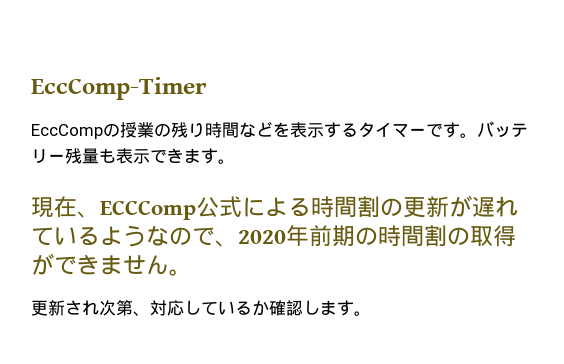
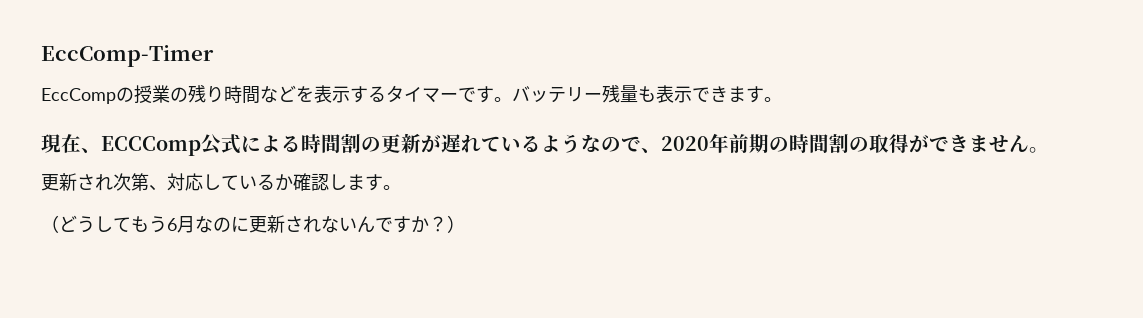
(371, 313) none -> [41,215,465,233] // （どうしてもう6月なのに更新されないんですか？）

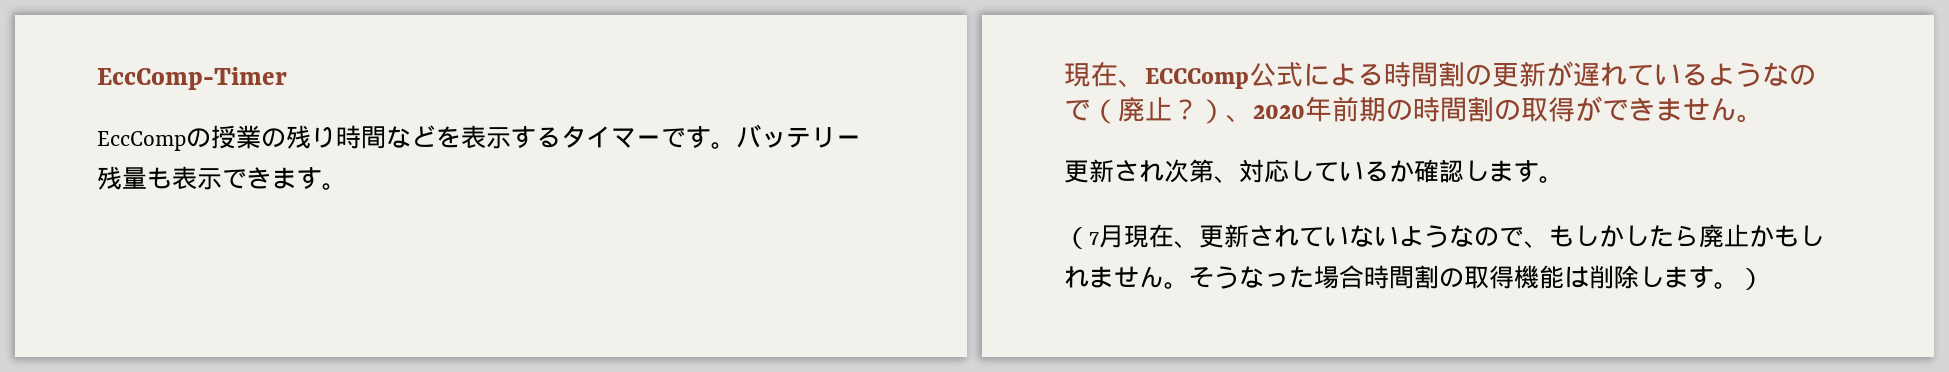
(641, 144) none -> [1091,97,1226,124] （廃止？）
[59,215,447,233] どうしてもう6月なのに更新されないんですか？ -> [1089,224,1824,248] [1064,265,1739,289] 7月現在、更新されていないようなので、もしかしたら廃止かもしれません。そうなった場合時間割の取得機能は削除します。

